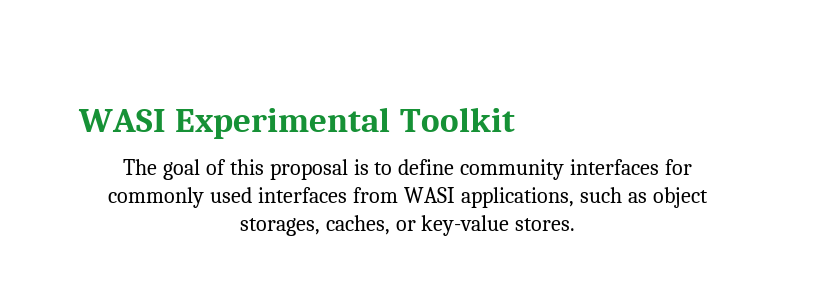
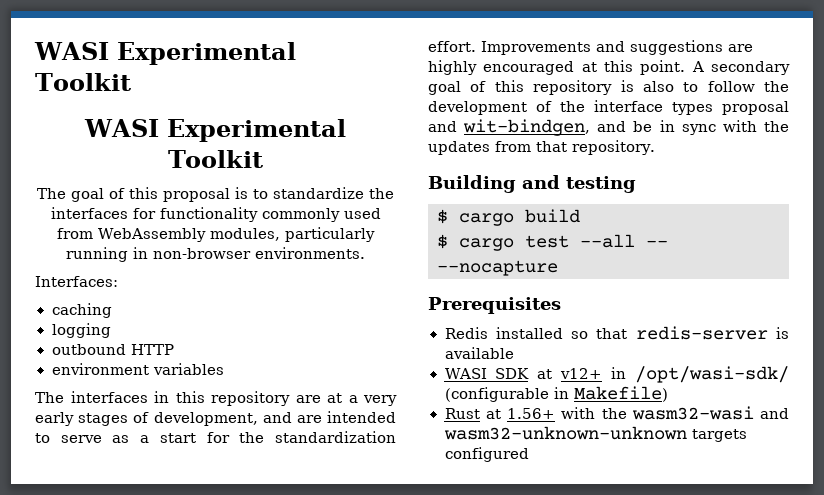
[78,107,515,139] WASI Experimental Toolkit -> [34,42,296,65] [35,73,131,91] [84,119,346,142] [167,150,264,168] WASI Experimental Toolkit // WASI Experimental Toolkit
[398,159,565,180] define community -> [273,187,394,199] standardize the
(693, 167) none -> [159,207,258,222] functionality
[258,187,708,208] [239,215,576,236] interfaces from WASI applications, such as object storages, caches, or key-value stores. -> [57,227,375,242] [66,247,365,262] [35,276,118,287] [51,303,112,318] [51,323,111,338] [51,344,174,355] [51,363,224,375] [35,391,397,406] [35,411,396,426] [35,431,397,443] [428,40,753,55] [428,60,790,75] [428,80,789,95] [428,100,789,115] [428,119,789,136] [428,140,655,155] [428,175,636,193] [437,209,580,226] [437,234,668,251] [437,260,558,276] [428,297,561,314] [444,326,789,340] [444,347,514,359] [444,366,789,383] [444,386,668,402] [444,406,789,420] [443,426,747,442] [444,447,529,462] from WebAssembly modules, particularly running in non-browser environments. // Interfaces: // caching // logging // outbound HTTP // environment variables // The interfaces in this repository are at a very early stages of development, and are intended to serve as a start for the standardization effort. Improvements and suggestions are highly encouraged at this point. A secondary goal of this repository is also to follow the development of the interface types proposal and wit-bindgen, and be in sync with the updates from that repository. // Building and testing // $ cargo build // $ cargo test --all -- --nocapture // Prerequisites // Redis installed so that redis-server is available // WASI SDK at v12+ in /opt/wasi-sdk/ (configurable in Makefile) // Rust at 1.56+ with the wasm32-wasi and wasm32-unknown-unknown targets configured

